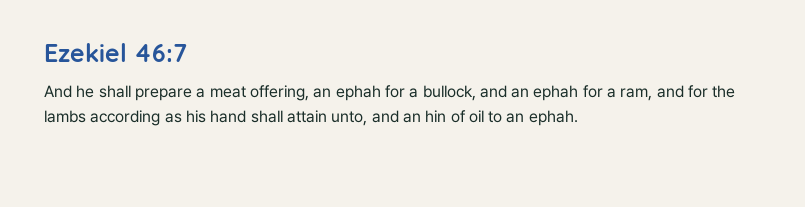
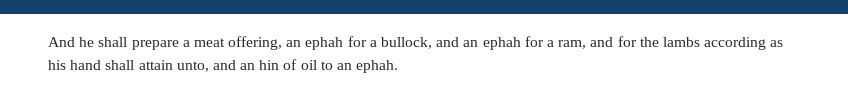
[44,43,187,62] Ezekiel 46:7 // -> (48, 42) none

